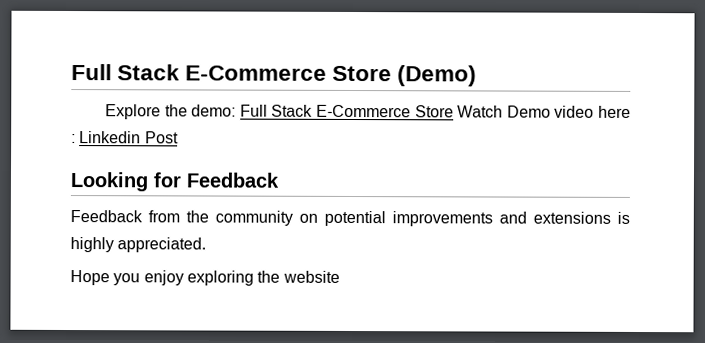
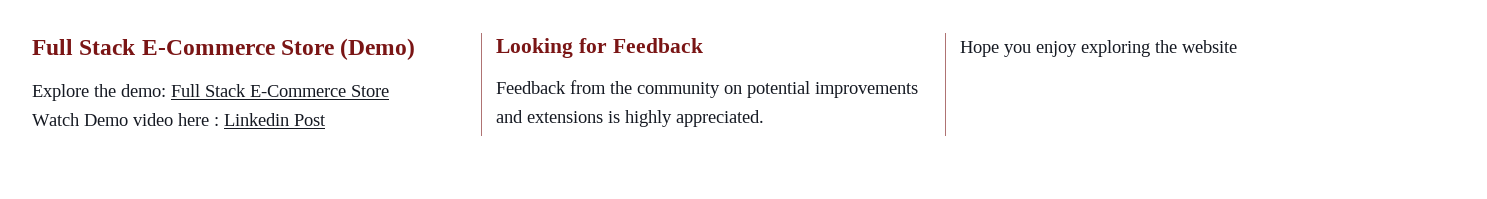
(454, 111) none -> (389, 91) //

